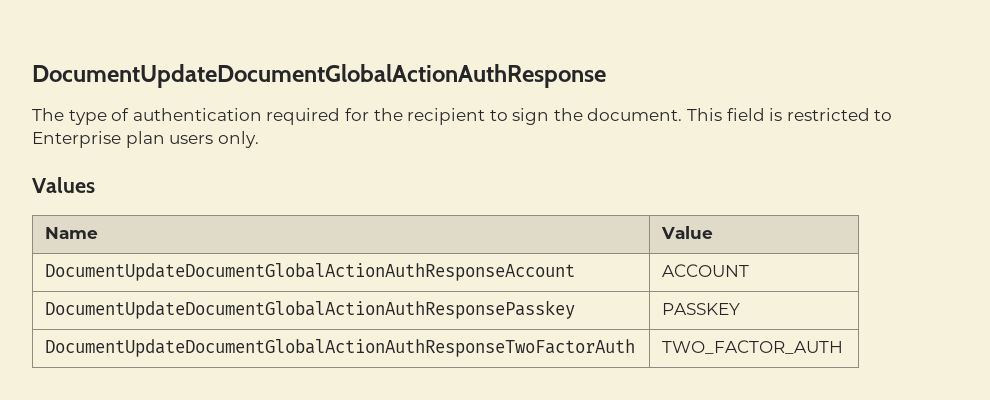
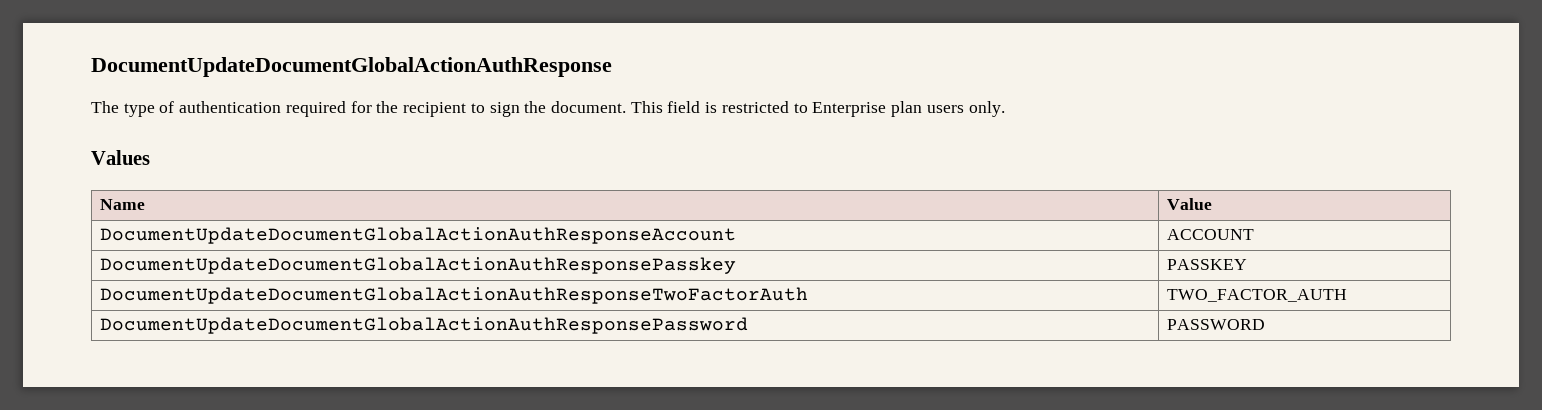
(844, 347) none -> [99,317,748,334] [1166,319,1265,330] // DocumentUpdateDocumentGlobalActionAuthResponsePassword | PASSWORD

